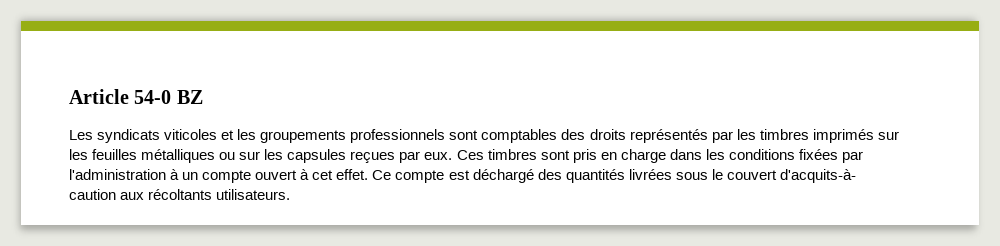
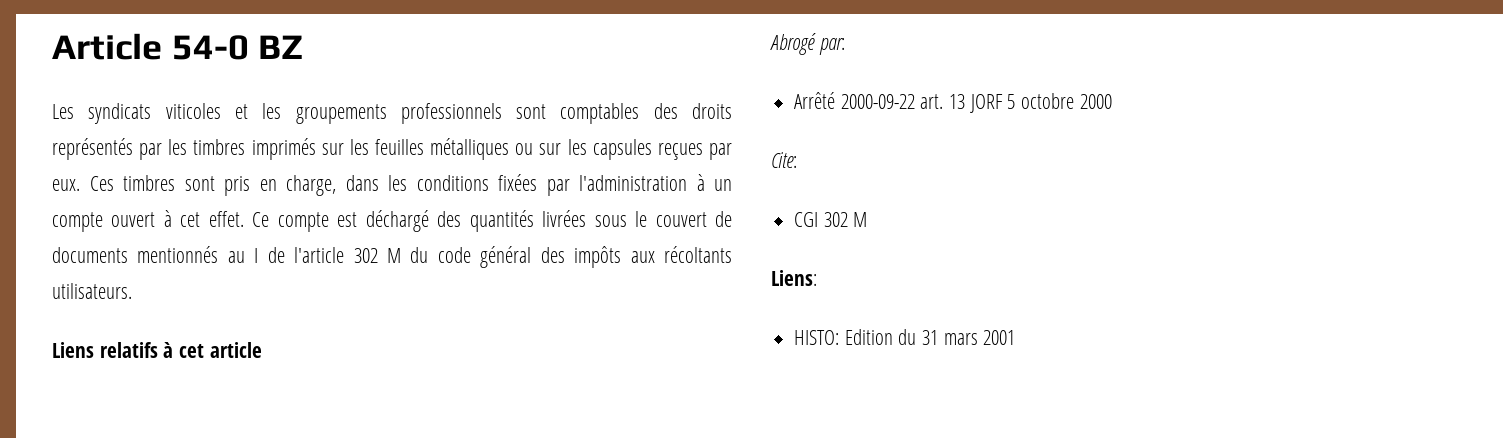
[620,149,666,163] charge -> [286,175,337,196] charge,
[779,169,856,183] [69,189,291,200] d'acquits-à- caution aux récoltants utilisateurs. -> [715,211,732,227] [52,246,732,268] [52,283,132,299] [52,342,262,358] [770,33,845,55] [794,92,1112,113] [771,152,797,168] [794,212,868,227] [771,270,817,286] [794,329,1016,345] de documents mentionnés au I de l'article 302 M du code général des impôts aux récoltants utilisateurs. // Liens relatifs à cet article // Abrogé par: // Arrêté 2000-09-22 art. 13 JORF 5 octobre 2000 // Cite: // CGI 302 M // Liens: // HISTO: Edition du 31 mars 2001

